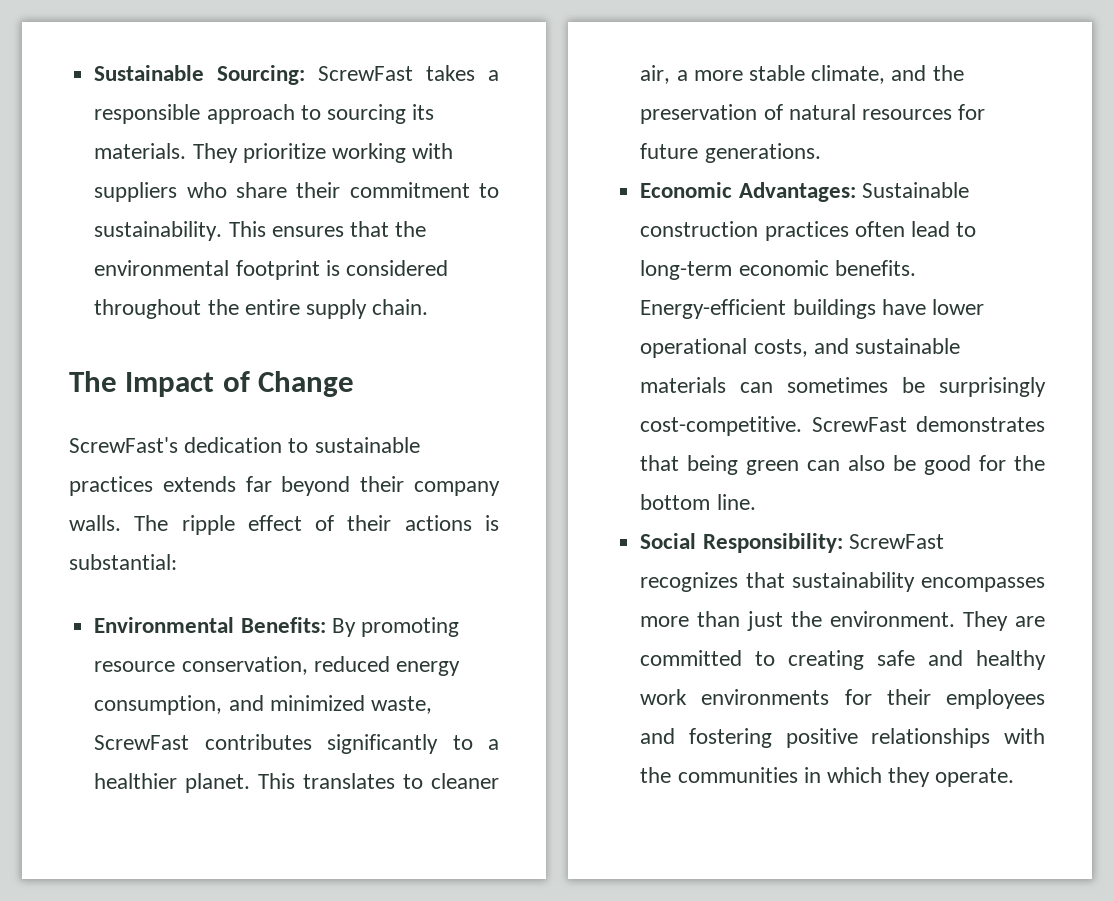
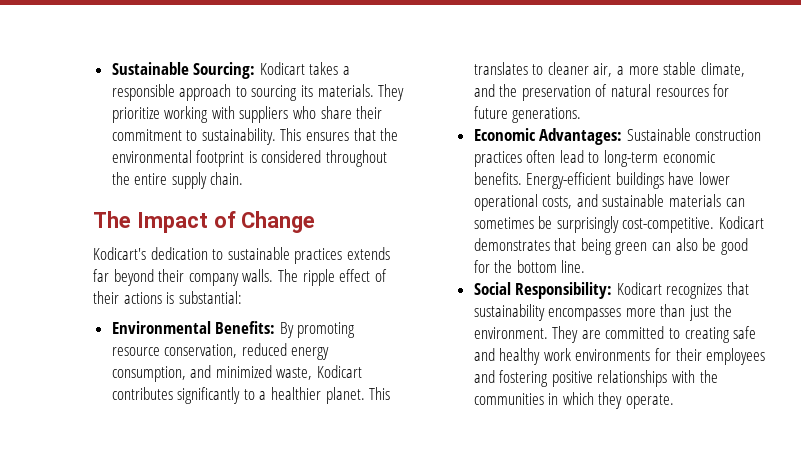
[318,66,414,81] ScrewFast -> [259,62,305,75] Kodicart
[69,437,178,453] ScrewFast's -> [93,247,146,260] Kodicart's
[94,735,190,750] ScrewFast -> [317,365,363,378] Kodicart
[811,417,907,432] ScrewFast -> [719,216,765,229] Kodicart
[848,534,944,549] ScrewFast -> [616,282,662,295] Kodicart

